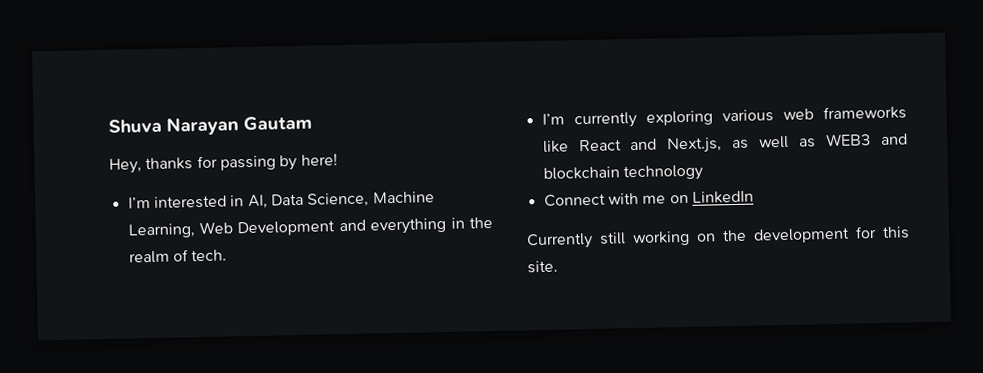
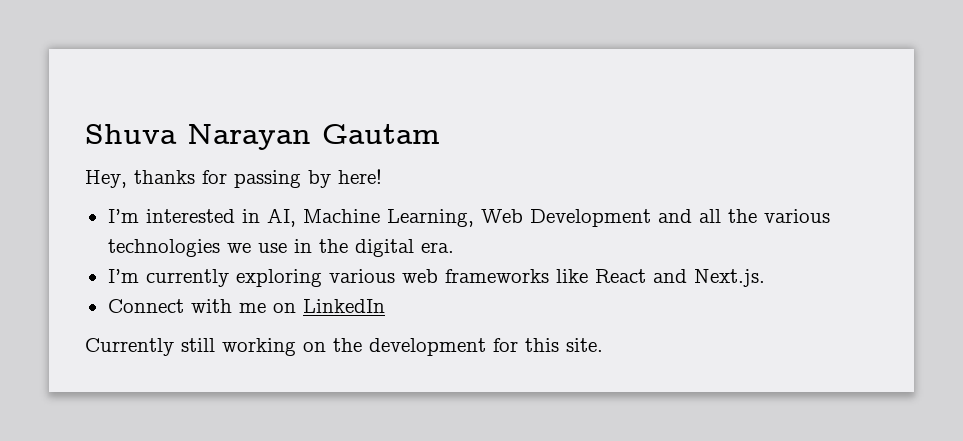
[270,192,370,208] Data Science, -> (296, 217) none
[370,216,493,235] [128,249,228,264] everything in the realm of tech. -> [698,209,830,223] [107,239,454,257] all the various technologies we use in the digital era.
[667,133,908,154] [542,164,703,182] Next.js, as well as WEB3 and blockchain technology -> [693,269,765,287] Next.js.

